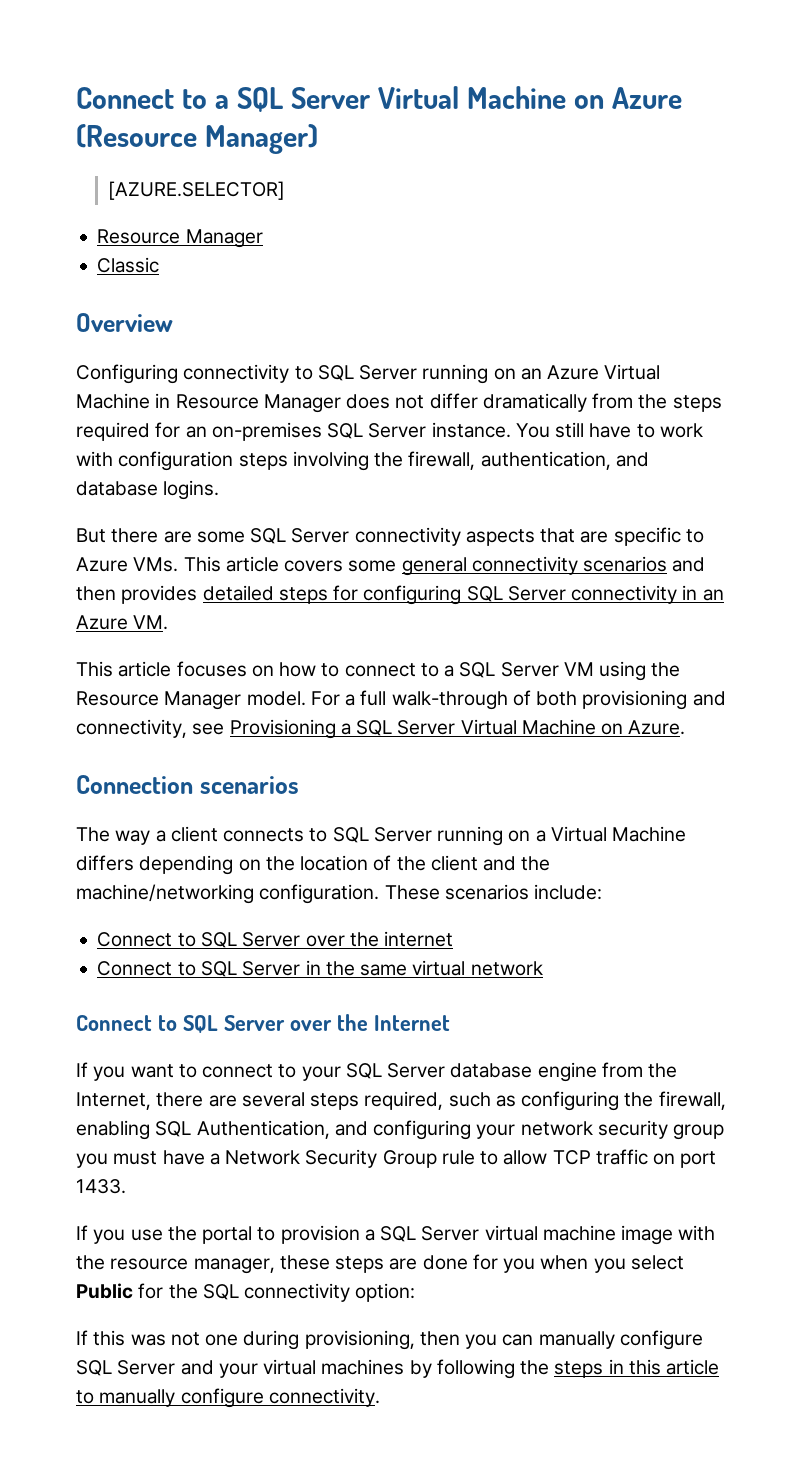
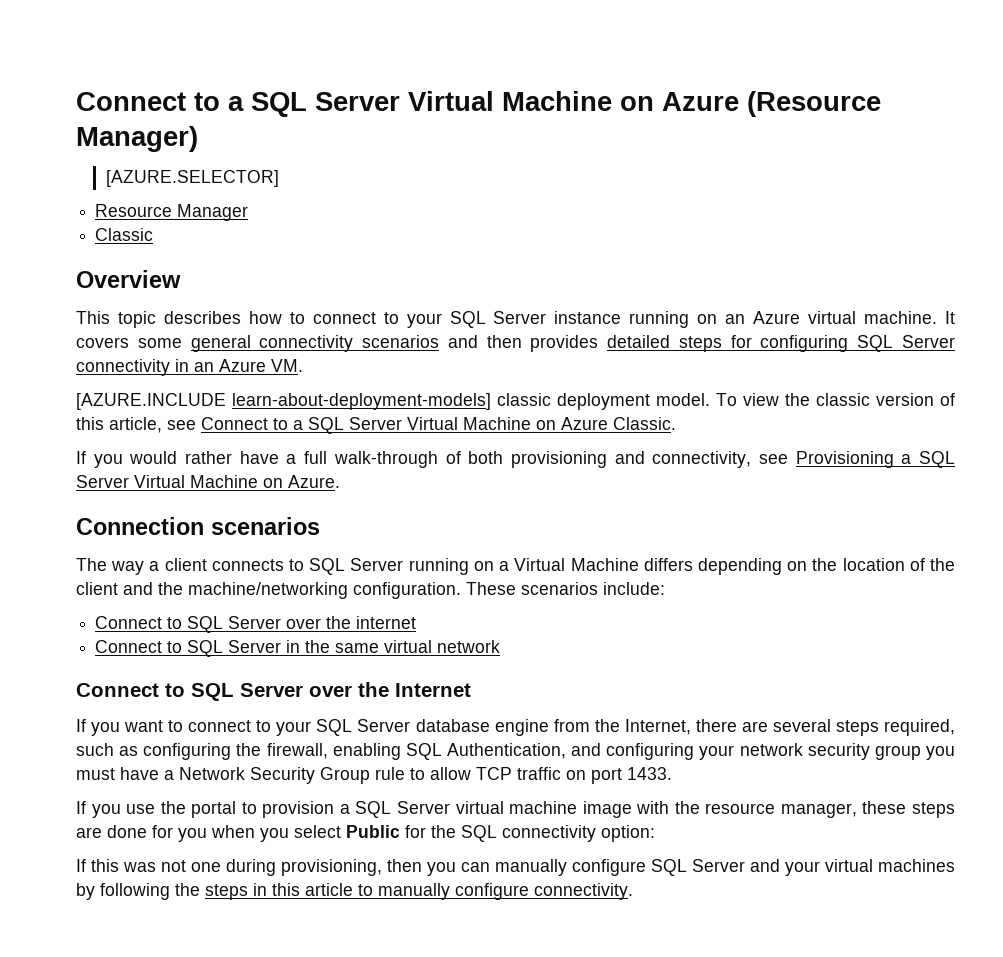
[76,364,418,384] Configuring connectivity to SQL Server -> [76,311,622,328] This topic describes how to connect to your SQL Server instance
[604,364,661,380] [76,393,722,413] [76,422,703,441] [76,451,649,471] [76,480,220,500] [76,527,704,546] [76,556,279,572] Virtual Machine in Resource Manager does not differ dramatically from the steps required for an on-premises SQL Server instance. You still have to work with configuration steps involving the firewall, authentication, and database logins. // But there are some SQL Server connectivity aspects that are specific to Azure VMs. This article -> [808,311,956,324] virtual machine. It
[76,661,681,681] [76,691,340,710] This article focuses on how to connect to a SQL Server VM using the Resource Manager model. For -> [76,393,955,410] [76,417,676,434] [76,451,279,468] [AZURE.INCLUDE learn-about-deployment-models] classic deployment model. To view the classic version of this article, see Connect to a SQL Server Virtual Machine on Azure Classic. // If you would rather have

